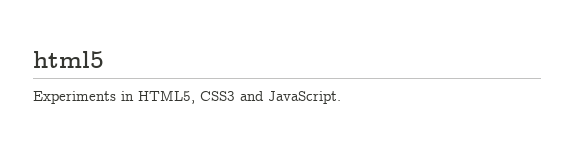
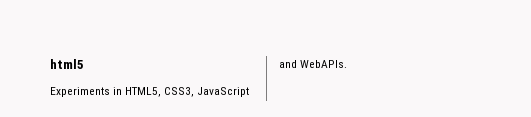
[200,91,341,104] CSS3 and JavaScript. -> [164,87,250,97] [279,60,348,68] CSS3, JavaScript and WebAPIs.

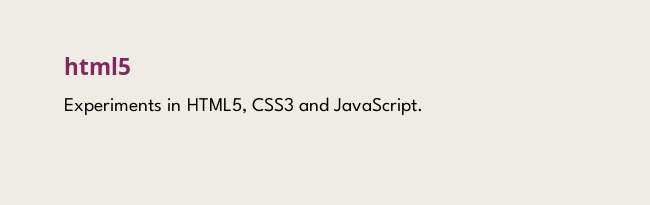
[164,87,250,97] [279,60,348,68] CSS3, JavaScript and WebAPIs. -> [251,97,424,116] CSS3 and JavaScript.

